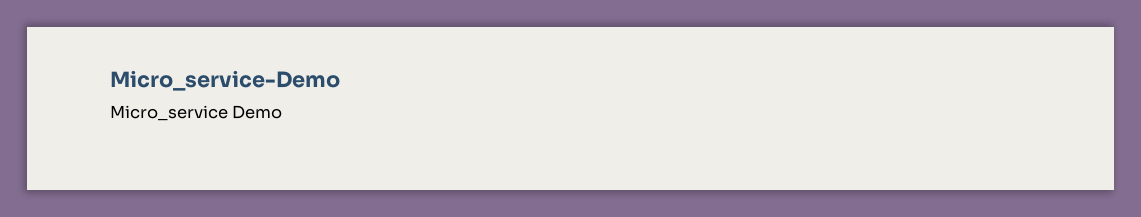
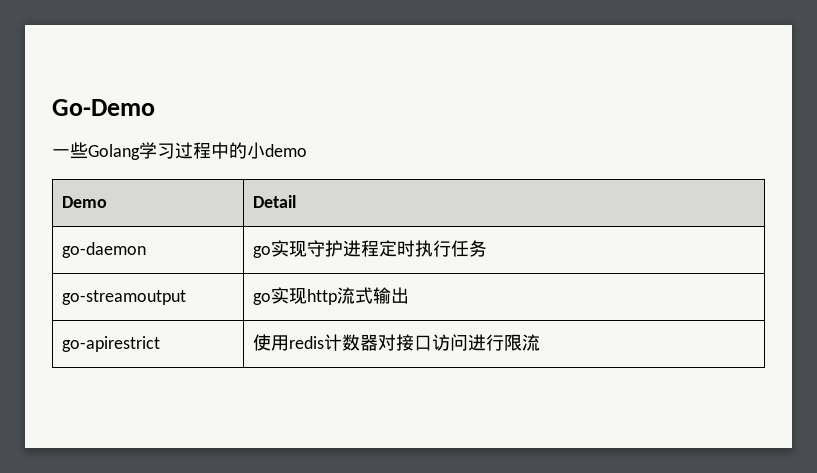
[110,70,340,91] [110,105,283,121] Micro_service-Demo // Micro_service Demo -> [52,99,155,116] [52,142,307,160] [62,196,108,208] [253,195,297,208] [62,242,147,258] [253,240,488,258] [62,290,187,305] [253,287,410,305] [62,336,161,352] [253,334,541,351] Go-Demo // 一些Golang学习过程中的小demo // Demo | Detail // go-daemon | go实现守护进程定时执行任务 // go-streamoutput | go实现http流式输出 // go-apirestrict | 使用redis计数器对接口访问进行限流

